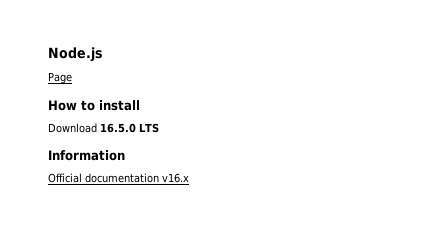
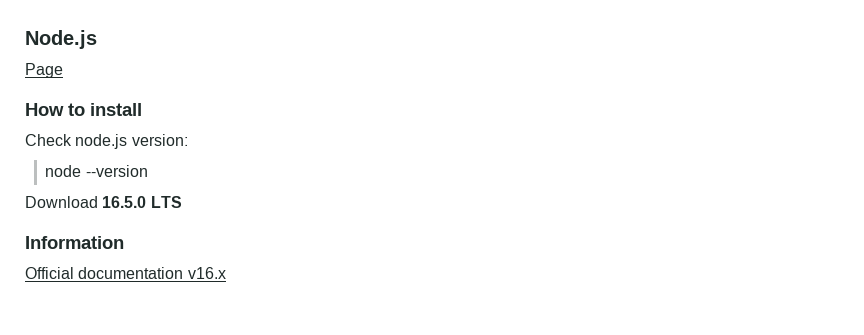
(140, 105) none -> [25,134,188,149] [45,165,148,177] // Check node.js version: // node --version

